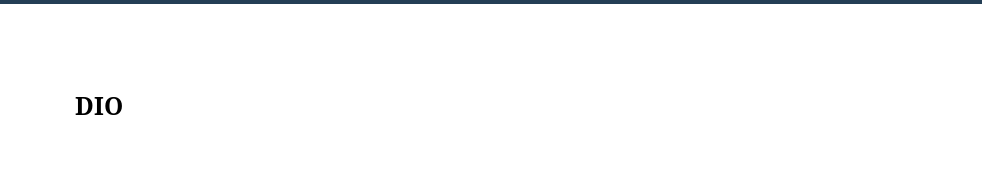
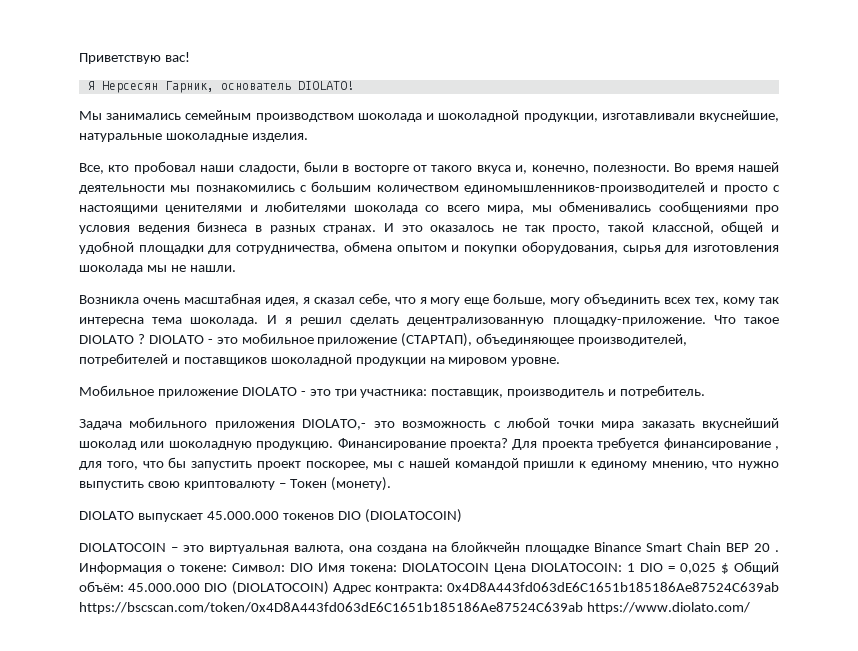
[75,97,123,115] DIO -> [79,52,190,64] [87,81,354,93] [79,110,779,122] [79,133,308,142] [79,161,779,174] [79,181,781,194] [79,201,779,214] [79,221,779,234] [79,241,780,254] [79,265,236,274] [79,293,780,306] [79,315,779,326] [79,333,688,347] [79,353,561,366] [79,385,706,398] [79,417,779,430] [79,437,779,450] [79,457,779,470] [79,477,391,491] [79,509,462,523] [79,541,779,554] [79,561,779,574] [79,581,779,595] [79,602,750,614] Приветствую вас! // Я Нерсесян Гарник, основатель DIOLATO! // Мы занимались семейным производством шоколада и шоколадной продукции, изготавливали вкуснейшие, натуральные шоколадные изделия. // Все, кто пробовал наши сладости, были в восторге от такого вкуса и, конечно, полезности. Во время нашей деятельности мы познакомились с большим количеством единомышленников-производителей и просто с настоящими ценителями и любителями шоколада со всего мира, мы обменивались сообщениями про условия ведения бизнеса в разных странах. И это оказалось не так просто, такой классной, общей и удобной площадки для сотрудничества, обмена опытом и покупки оборудования, сырья для изготовления шоколада мы не нашли. // Возникла очень масштабная идея, я сказал себе, что я могу еще больше, могу объединить всех тех, кому так интересна тема шоколада. И я решил сделать децентрализованную площадку-приложение. Что такое DIOLATO ? DIOLATO - это мобильное приложение (СТАРТАП), объединяющее производителей, потребителей и поставщиков шоколадной продукции на мировом уровне. // Мобильное приложение DIOLATO - это три участника: поставщик, производитель и потребитель. // Задача мобильного приложения DIOLATO,- это возможность с любой точки мира заказать вкуснейший шоколад или шоколадную продукцию. Финансирование проекта? Для проекта требуется финансирование , для того, что бы запустить проект поскорее, мы с нашей командой пришли к единому мнению, что нужно выпустить свою криптовалюту – Токен (монету). // DIOLATO выпускает 45.000.000 токенов DIO (DIOLATOCOIN) // DIOLATOCOIN – это виртуальная валюта, она создана на блойкчейн площадке Binance Smart Chain BEP 20 . Информация о токене: Символ: DIO Имя токена: DIOLATOCOIN Цена DIOLATOCOIN: 1 DIO = 0,025 $ Общий объём: 45.000.000 DIO (DIOLATOCOIN) Адрес контракта: 0x4D8A443fd063dE6C1651b185186Ae87524C639ab https://bscscan.com/token/0x4D8A443fd063dE6C1651b185186Ae87524C639ab https://www.diolato.com/

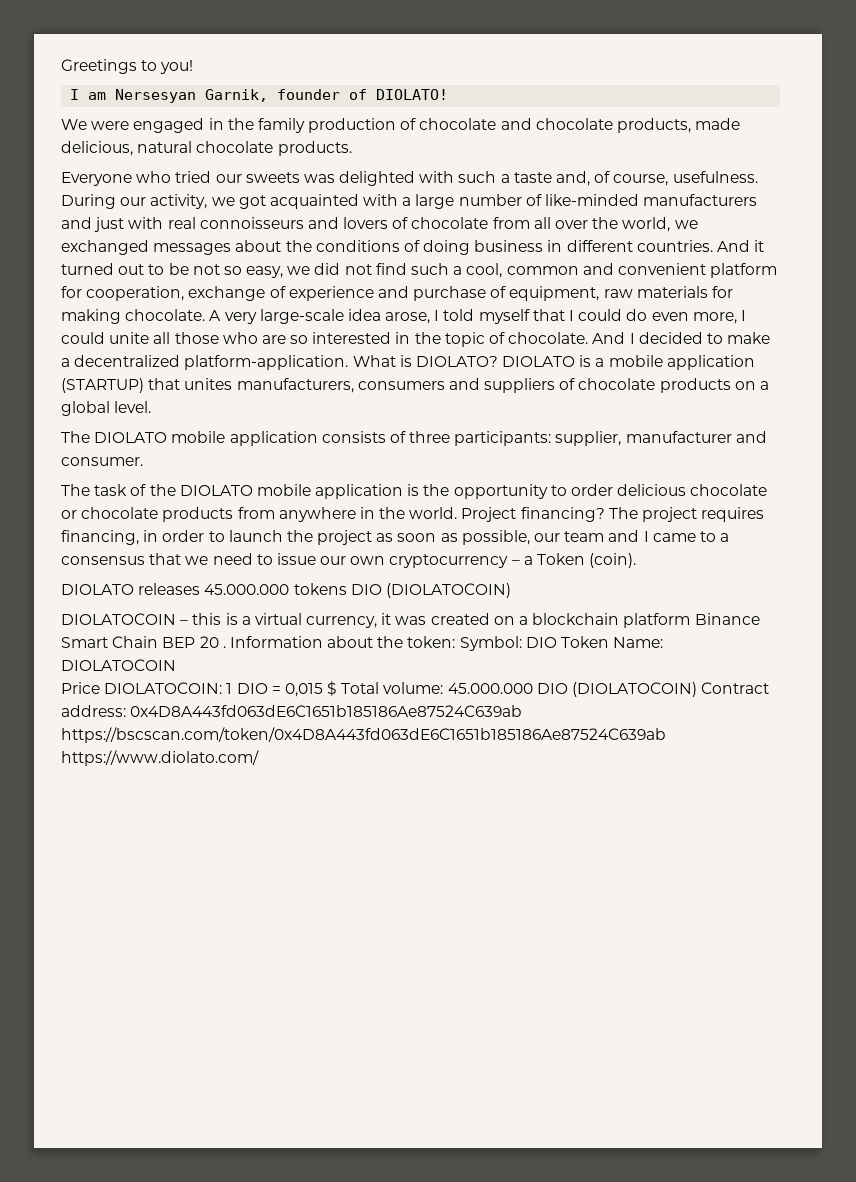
[79,52,190,64] [87,81,354,93] [79,110,779,122] [79,133,308,142] [79,161,779,174] [79,181,781,194] [79,201,779,214] [79,221,779,234] [79,241,780,254] [79,265,236,274] [79,293,780,306] [79,315,779,326] [79,333,688,347] [79,353,561,366] [79,385,706,398] [79,417,779,430] [79,437,779,450] [79,457,779,470] [79,477,391,491] [79,509,462,523] [79,541,590,554] Приветствую вас! // Я Нерсесян Гарник, основатель DIOLATO! // Мы занимались семейным производством шоколада и шоколадной продукции, изготавливали вкуснейшие, натуральные шоколадные изделия. // Все, кто пробовал наши сладости, были в восторге от такого вкуса и, конечно, полезности. Во время нашей деятельности мы познакомились с большим количеством единомышленников-производителей и просто с настоящими ценителями и любителями шоколада со всего мира, мы обменивались сообщениями про условия ведения бизнеса в разных странах. И это оказалось не так просто, такой классной, общей и удобной площадки для сотрудничества, обмена опытом и покупки оборудования, сырья для изготовления шоколада мы не нашли. // Возникла очень масштабная идея, я сказал себе, что я могу еще больше, могу объединить всех тех, кому так интересна тема шоколада. И я решил сделать децентрализованную площадку-приложение. Что такое DIOLATO ? DIOLATO - это мобильное приложение (СТАРТАП), объединяющее производителей, потребителей и поставщиков шоколадной продукции на мировом уровне. // Мобильное приложение DIOLATO - это три участника: поставщик, производитель и потребитель. // Задача мобильного приложения DIOLATO,- это возможность с любой точки мира заказать вкуснейший шоколад или шоколадную продукцию. Финансирование проекта? Для проекта требуется финансирование , для того, что бы запустить проект поскорее, мы с нашей командой пришли к единому мнению, что нужно выпустить свою криптовалюту – Токен (монету). // DIOLATO выпускает 45.000.000 токенов DIO (DIOLATOCOIN) // DIOLATOCOIN – это виртуальная валюта, она создана на блойкчейн площадке -> [61,59,194,74] [70,89,449,103] [61,118,741,133] [61,141,352,156] [61,171,758,186] [61,194,758,209] [61,217,698,232] [61,240,765,255] [61,263,778,278] [61,286,734,301] [61,309,746,324] [61,332,771,347] [61,355,755,370] [61,378,770,393] [61,401,152,416] [61,431,767,446] [61,457,143,466] [61,484,768,499] [61,507,765,522] [61,530,730,545] [61,553,637,568] [61,583,511,598] [61,613,691,628] Greetings to you! // I am Nersesyan Garnik, founder of DIOLATO! // We were engaged in the family production of chocolate and chocolate products, made delicious, natural chocolate products. // Everyone who tried our sweets was delighted with such a taste and, of course, usefulness. During our activity, we got acquainted with a large number of like-minded manufacturers and just with real connoisseurs and lovers of chocolate from all over the world, we exchanged messages about the conditions of doing business in different countries. And it turned out to be not so easy, we did not find such a cool, common and convenient platform for cooperation, exchange of experience and purchase of equipment, raw materials for making chocolate. A very large-scale idea arose, I told myself that I could do even more, I could unite all those who are so interested in the topic of chocolate. And I decided to make a decentralized platform-application. What is DIOLATO? DIOLATO is a mobile application (STARTUP) that unites manufacturers, consumers and suppliers of chocolate products on a global level. // The DIOLATO mobile application consists of three participants: supplier, manufacturer and consumer. // The task of the DIOLATO mobile application is the opportunity to order delicious chocolate or chocolate products from anywhere in the world. Project financing? The project requires financing, in order to launch the project as soon as possible, our team and I came to a consensus that we need to issue our own cryptocurrency – a Token (coin). // DIOLATO releases 45.000.000 tokens DIO (DIOLATOCOIN) // DIOLATOCOIN – this is a virtual currency, it was created on a blockchain platform
[79,562,526,574] Информация о токене: Символ: DIO Имя токена: DIOLATOCOIN Цена -> [229,636,664,651] [61,659,176,671] [61,682,100,694] Information about the token: Symbol: DIO Token Name: DIOLATOCOIN // Price
[680,561,779,574] [79,581,124,592] 0,025 $ Общий объём: -> [284,681,444,697] 0,015 $ Total volume:
[332,583,443,594] Адрес контракта: -> [701,682,770,694] [61,705,126,717] Contract address:

